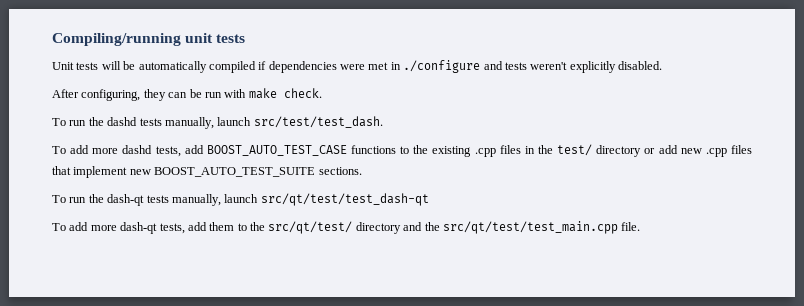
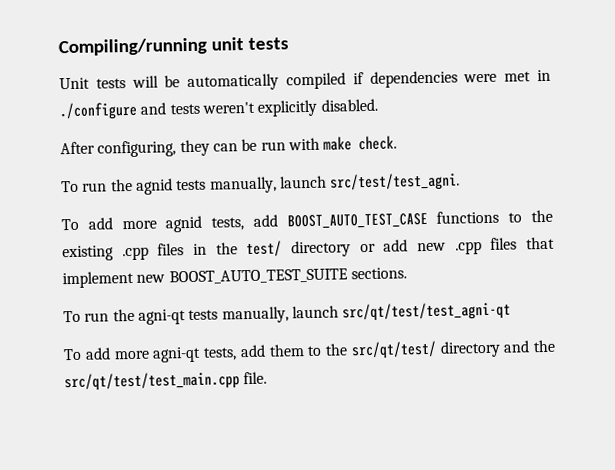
[107,116,383,129] [52,145,153,154] dashd tests manually, launch src/test/test_dash. // To add more dashd -> [135,172,461,195] [61,215,203,233] agnid tests manually, launch src/test/test_agni. // To add more agnid
[107,193,429,206] [52,222,158,234] dash-qt tests manually, launch src/qt/test/test_dash-qt // To add more dash-qt -> [137,301,512,325] [63,346,202,363] agni-qt tests manually, launch src/qt/test/test_agni-qt // To add more agni-qt

